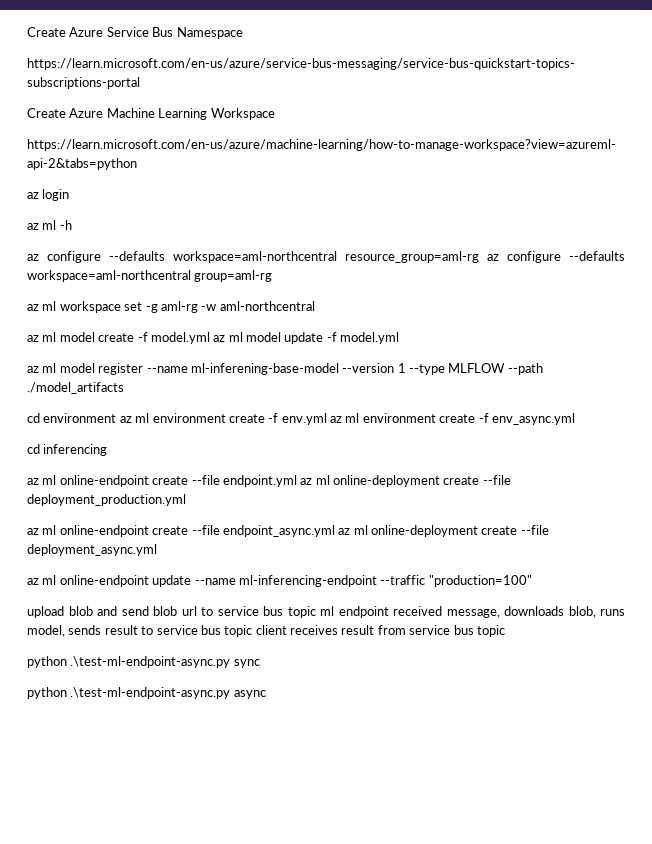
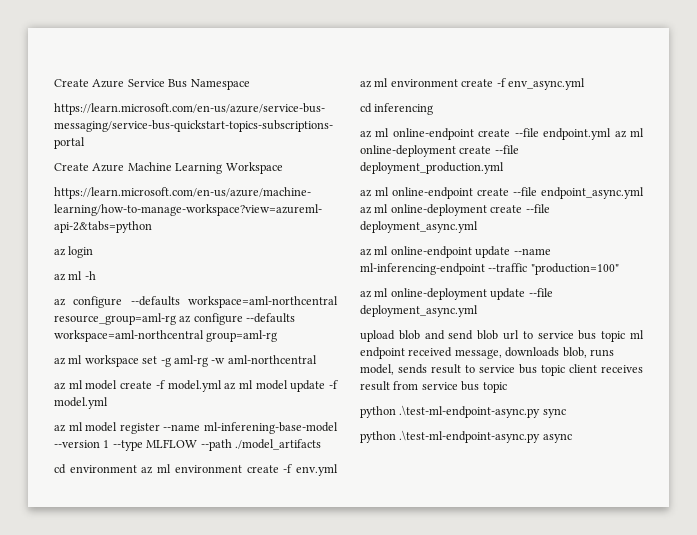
(532, 581) none -> [360,288,553,300] [360,305,478,317] // az ml online-deployment update --file deployment_async.yml

